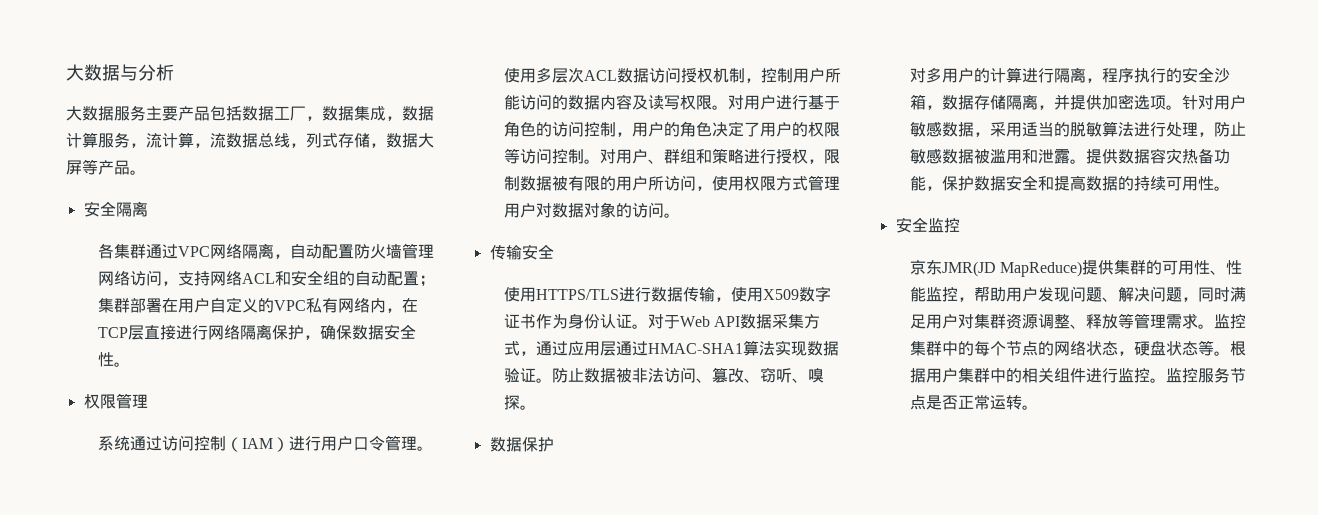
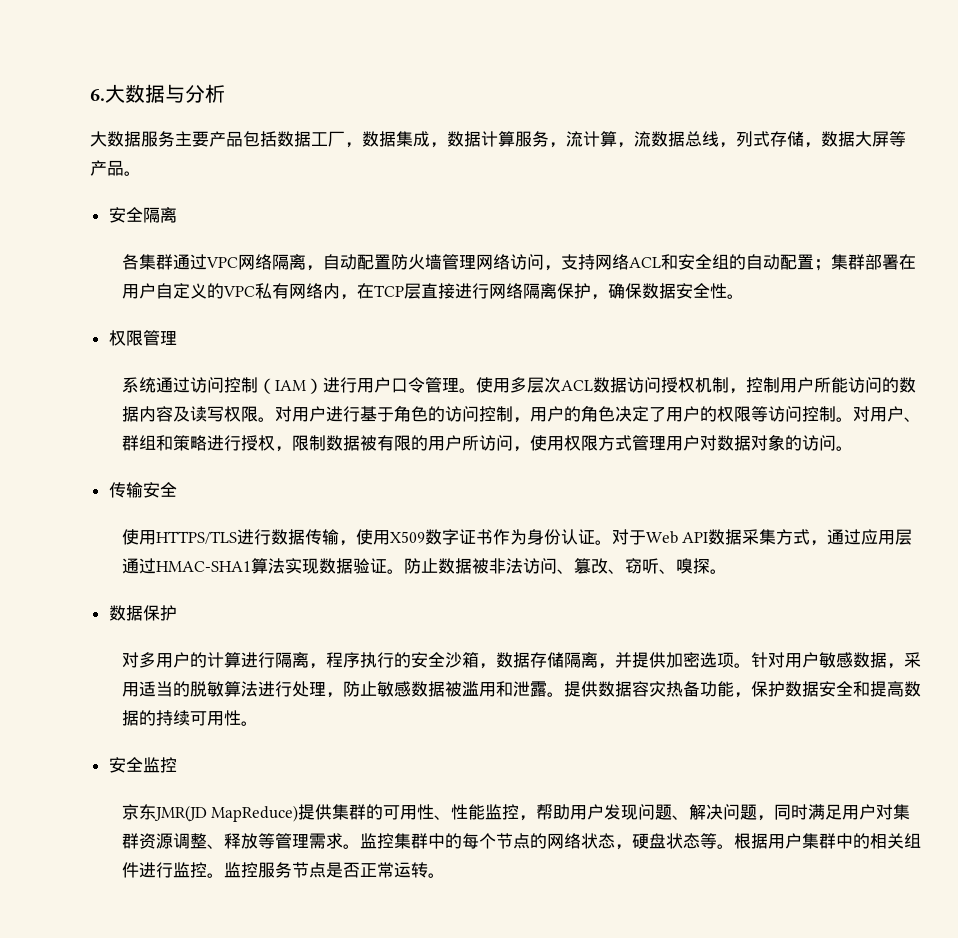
(66, 72) none -> [90,89,105,101] 6.

